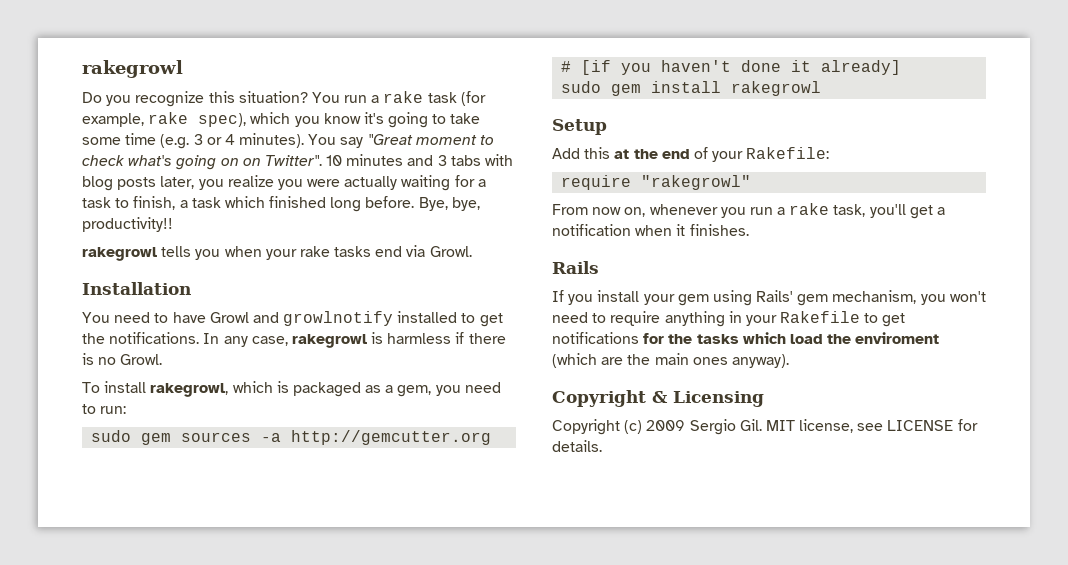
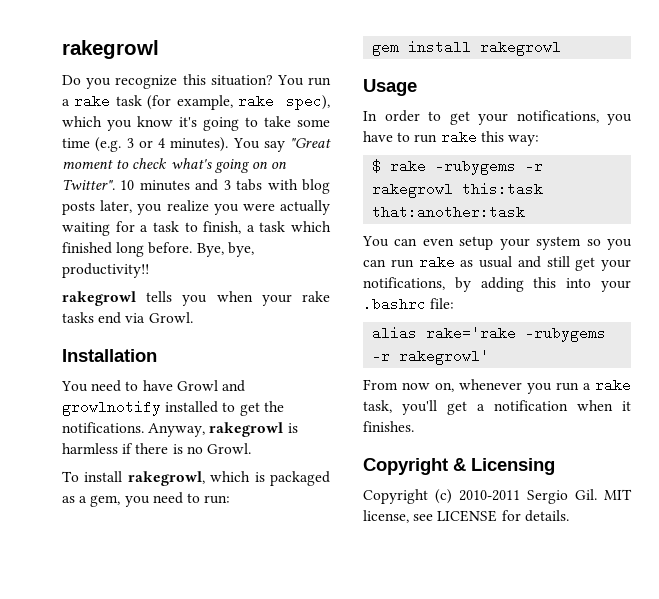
[203,333,288,347] In any case, -> [148,423,206,437] Anyway,
[91,430,492,445] [561,60,902,75] [561,81,822,96] [552,119,607,135] [552,147,830,162] [561,175,752,190] sudo gem sources -a http://gemcutter.org # [if you haven't done it already] // sudo gem install rakegrowl // Setup // Add this at the end of your Rakefile: // require "rakegrowl" -> [372,40,562,56] [363,79,417,96] [363,110,632,125] [363,130,539,146] [372,159,544,175] [372,182,544,198] [372,205,526,219] [362,236,632,250] [363,255,631,271] [363,277,631,292] [363,297,455,311] [372,326,607,342] [372,349,490,365] gem install rakegrowl // Usage // In order to get your notifications, you have to run rake this way: // $ rake -rubygems -r rakegrowl this:task that:another:task // You can even setup your system so you can run rake as usual and still get your notifications, by adding this into your .bashrc file: // alias rake='rake -rubygems -r rakegrowl'
[552,261,599,274] [552,290,986,306] [552,311,906,327] [552,332,940,344] [552,353,789,368] // Rails // If you install your gem using Rails' gem mechanism, you won't need to require anything in your Rakefile to get notifications for the tasks which load the enviroment (which are the main ones anyway). -> (414, 426) none
[646,420,686,431] 2009 -> [459,490,520,501] 2010-2011

